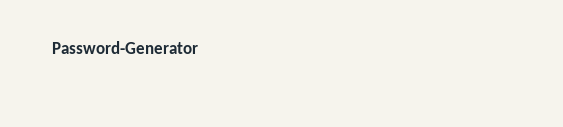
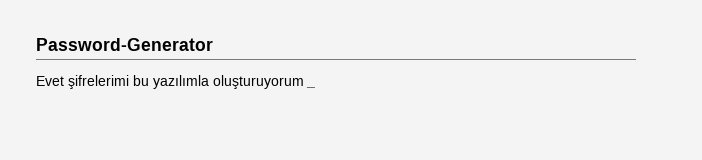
(198, 47) none -> [36,75,316,89] // Evet şifrelerimi bu yazılımla oluşturuyorum _

